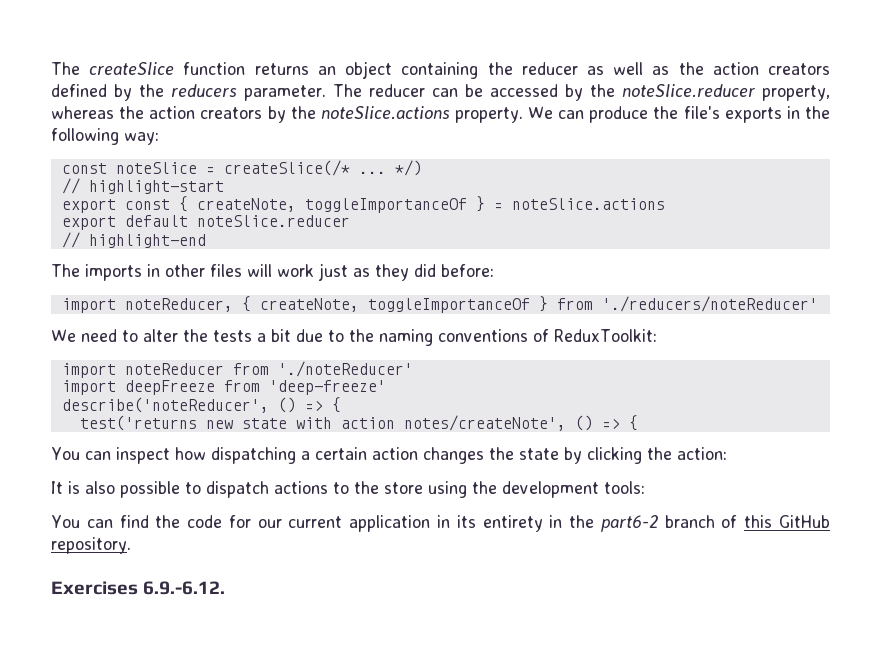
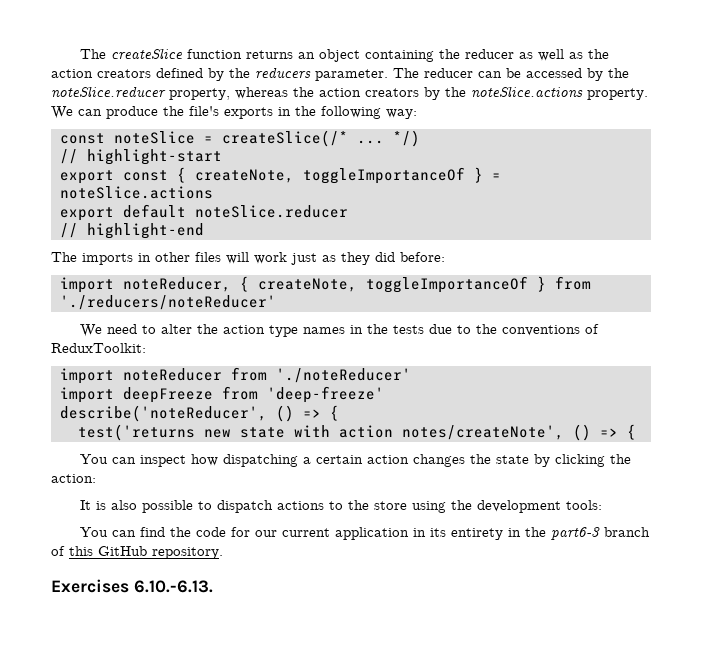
[213,329,291,342] tests a bit -> [222,324,424,337] action type names in the tests
[379,329,433,346] naming -> (497, 329) none
[600,515,658,532] part6-2 -> [550,527,600,540] part6-3
[143,581,226,595] 6.9.-6.12. -> [133,580,213,593] 6.10.-6.13.

